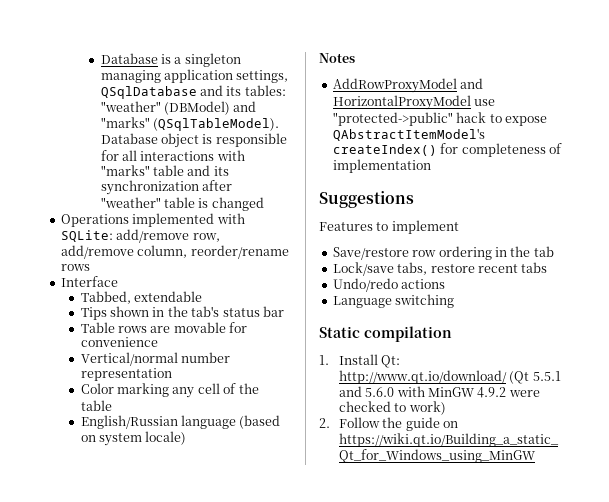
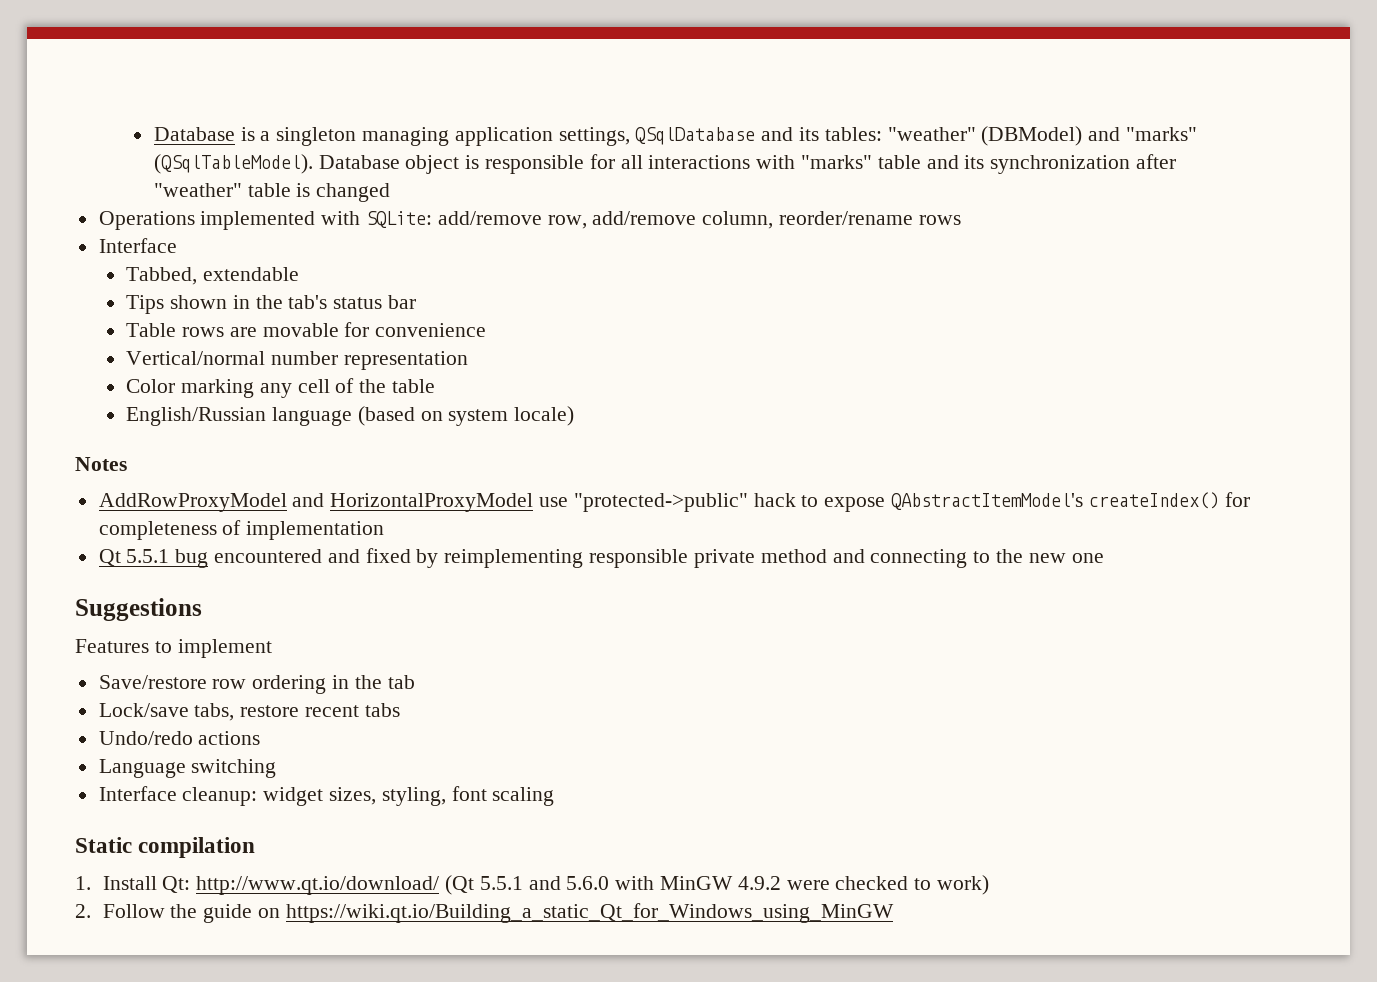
(431, 166) none -> [98,548,1104,568] // Qt 5.5.1 bug encountered and fixed by reimplementing responsible private method and connecting to the new one
(455, 301) none -> [98,786,555,806] // Interface cleanup: widget sizes, styling, font scaling

